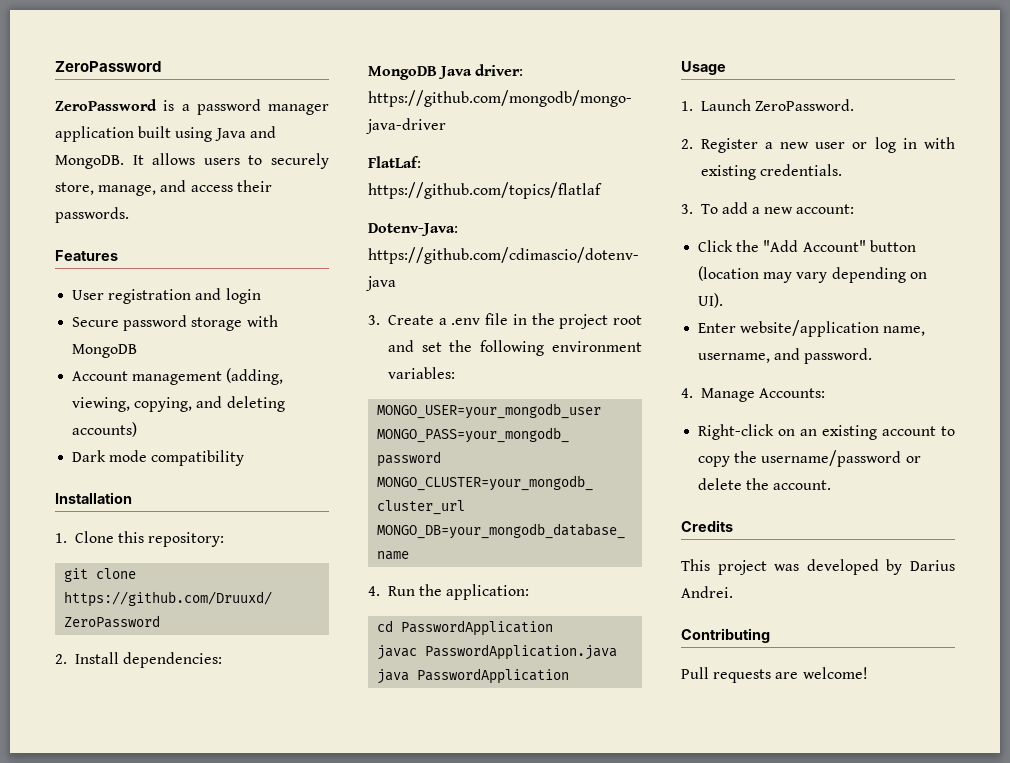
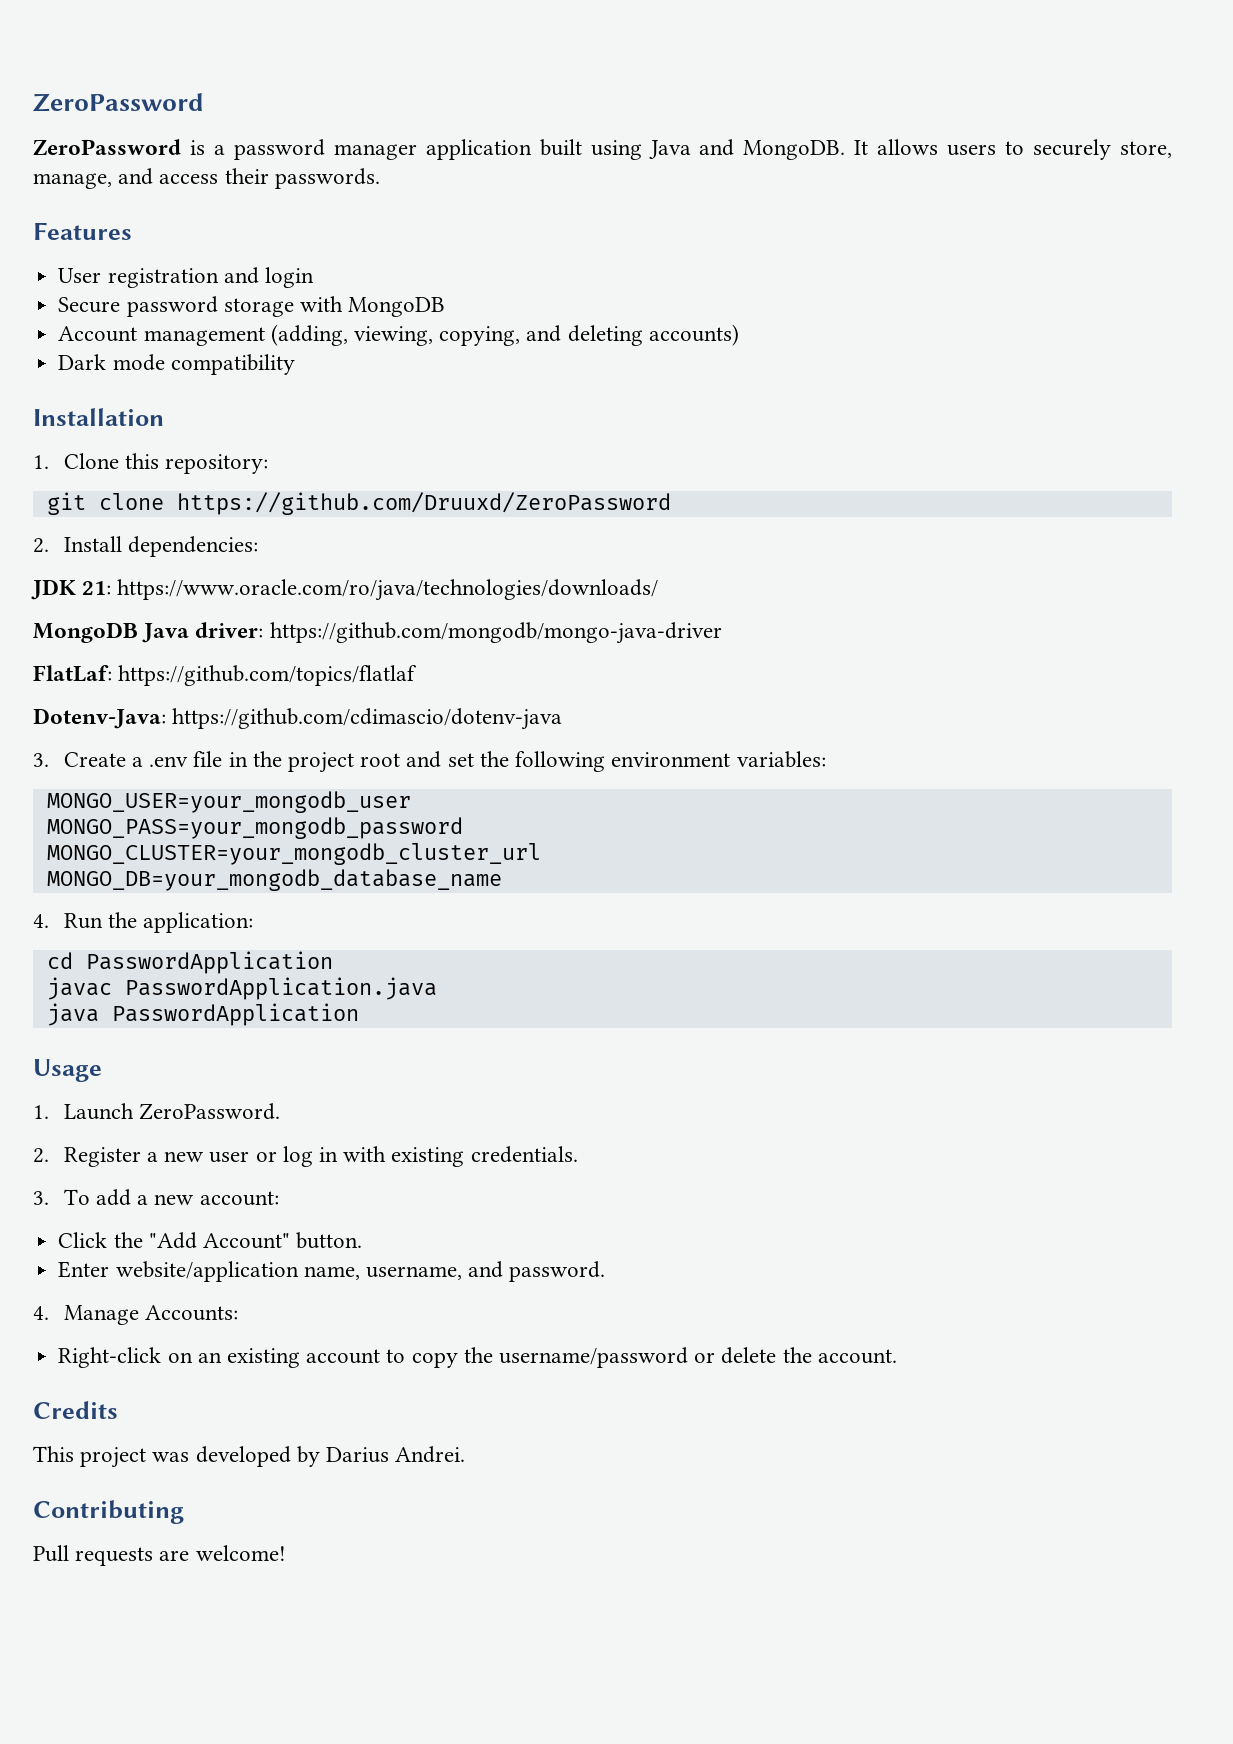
(222, 660) none -> [31,579,659,601] // JDK 21: https://www.oracle.com/ro/java/technologies/downloads/
[869,240,916,252] [698,266,927,283] [698,293,724,308] button (location may vary depending on UI). -> [296,1232,363,1249] button.

